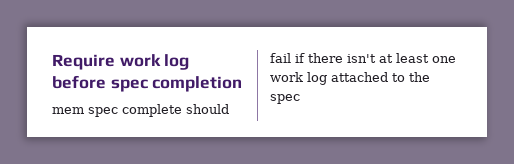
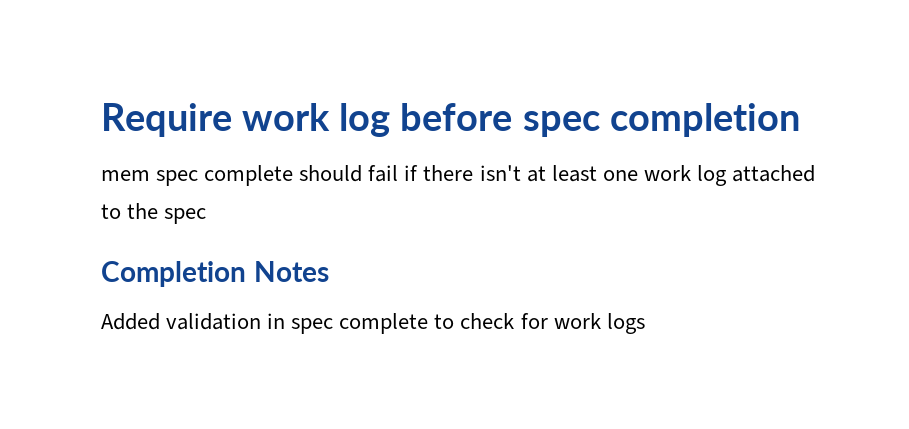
(300, 99) none -> [101,261,329,287] [101,313,645,334] // Completion Notes // Added validation in spec complete to check for work logs

